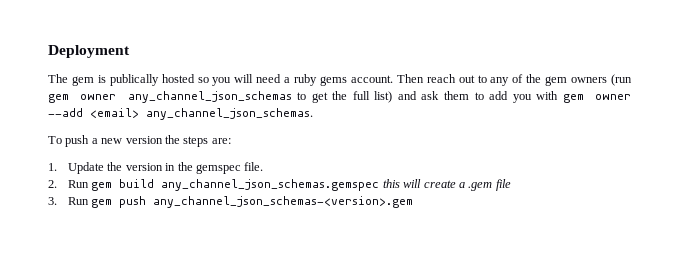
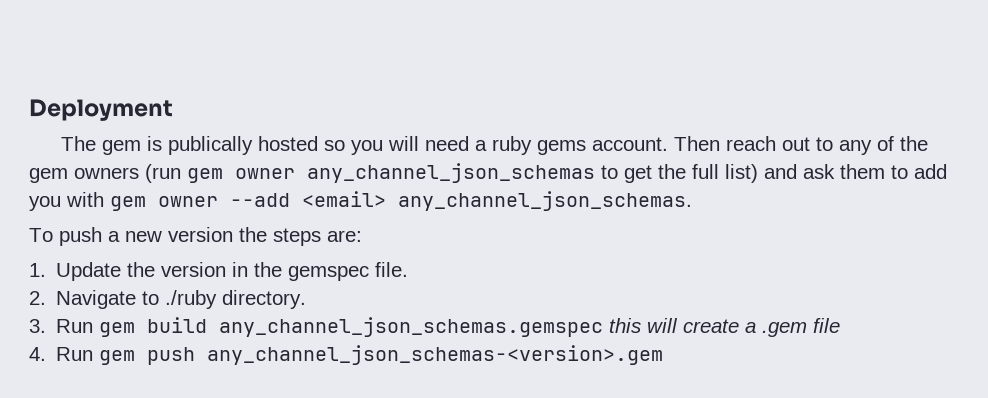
(57, 184) none -> [56,290,307,309] [29,319,46,333] Navigate to ./ruby directory. // 3.
[48,197,57,205] 3. -> [29,347,46,361] 4.

